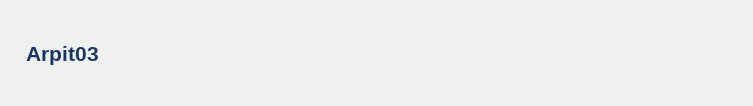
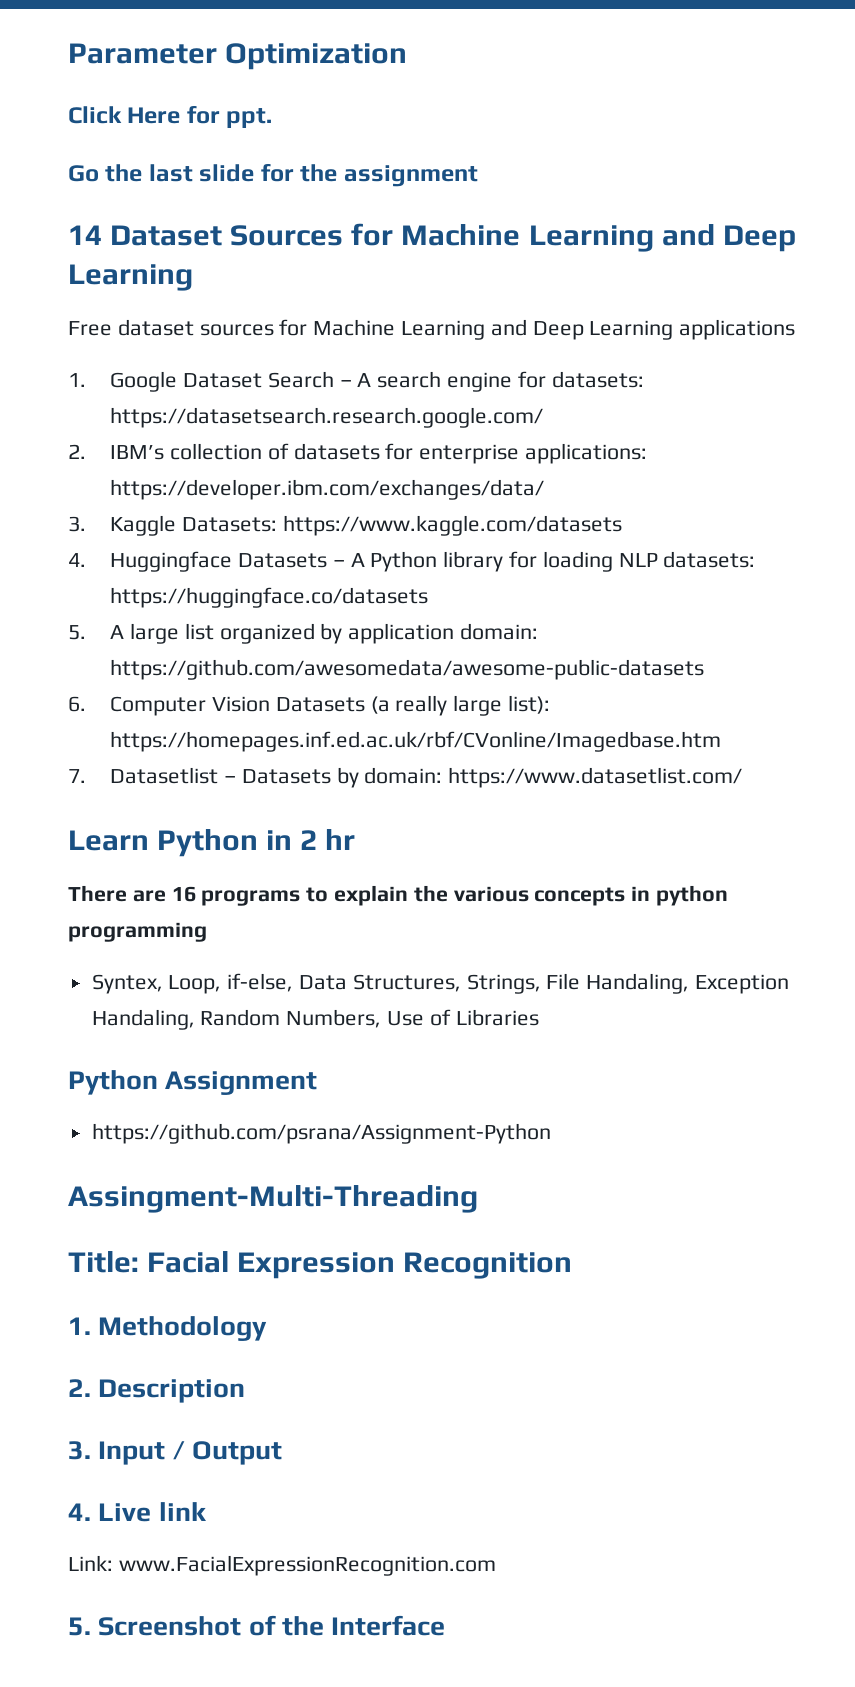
[26,46,99,65] Arpit03 -> [68,43,408,70] [68,105,273,128] [68,163,478,187] [68,223,796,252] [68,264,193,291] [68,319,796,340] [68,371,644,392] [110,407,544,428] [68,443,648,464] [110,479,545,500] [68,515,622,536] [68,551,756,572] [110,587,429,608] [68,623,539,644] [110,659,705,680] [68,695,551,716] [110,731,722,752] [68,767,743,788] [68,829,356,857] [68,885,729,906] [68,922,207,942] [91,973,790,994] [91,1009,539,1030] [68,1070,318,1095] [91,1123,551,1144] [68,1185,478,1213] [68,1251,573,1279] [68,1316,268,1341] [68,1379,246,1403] [68,1441,282,1465] [68,1502,206,1522] [68,1555,496,1576] [68,1615,446,1636] Parameter Optimization // Click Here for ppt. // Go the last slide for the assignment // 14 Dataset Sources for Machine Learning and Deep Learning // Free dataset sources for Machine Learning and Deep Learning applications // 1. Google Dataset Search – A search engine for datasets: https://datasetsearch.research.google.com/ // 2. IBM’s collection of datasets for enterprise applications: https://developer.ibm.com/exchanges/data/ // 3. Kaggle Datasets: https://www.kaggle.com/datasets // 4. Huggingface Datasets – A Python library for loading NLP datasets: https://huggingface.co/datasets // 5. A large list organized by application domain: https://github.com/awesomedata/awesome-public-datasets // 6. Computer Vision Datasets (a really large list): https://homepages.inf.ed.ac.uk/rbf/CVonline/Imagedbase.htm // 7. Datasetlist – Datasets by domain: https://www.datasetlist.com/ // Learn Python in 2 hr // There are 16 programs to explain the various concepts in python programming // Syntex, Loop, if-else, Data Structures, Strings, File Handaling, Exception Handaling, Random Numbers, Use of Libraries // Python Assignment // https://github.com/psrana/Assignment-Python // Assingment-Multi-Threading // Title: Facial Expression Recognition // 1. Methodology // 2. Description // 3. Input / Output // 4. Live link // Link: www.FacialExpressionRecognition.com // 5. Screenshot of the Interface

